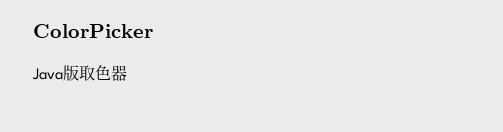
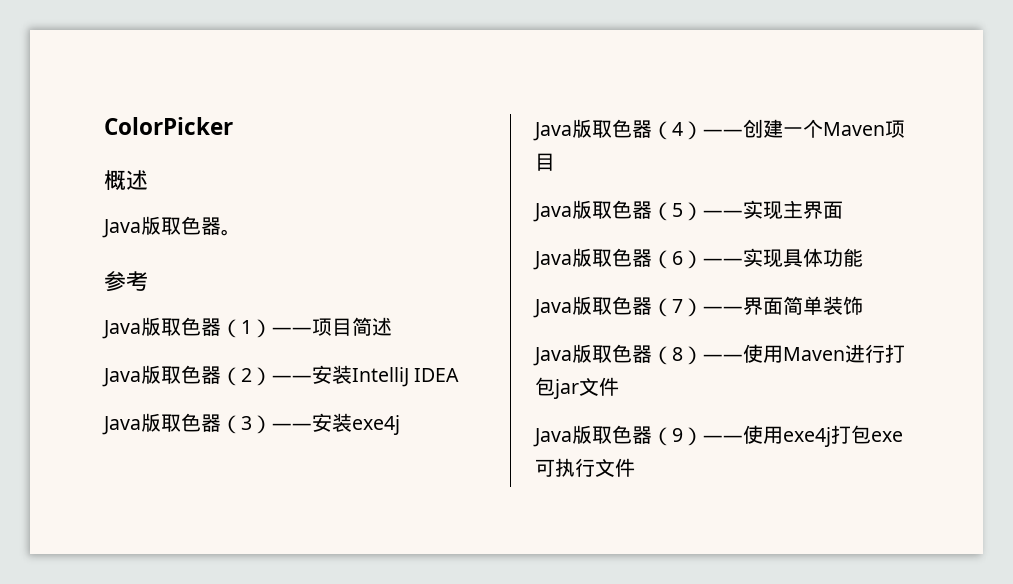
[32,65,127,81] // Java版取色器 -> [104,170,148,190] [102,216,241,238] [104,271,148,292] [102,317,392,339] [102,365,460,387] [102,413,400,435] [533,119,905,141] [535,153,555,171] [533,200,843,222] [533,248,863,270] [533,296,863,318] [533,344,905,366] [535,377,619,399] [533,425,903,447] [535,458,635,477] // 概述 // Java版取色器。 // 参考 // Java版取色器（1）——项目简述 // Java版取色器（2）——安装IntelliJ IDEA // Java版取色器（3）——安装exe4j // Java版取色器（4）——创建一个Maven项目 // Java版取色器（5）——实现主界面 // Java版取色器（6）——实现具体功能 // Java版取色器（7）——界面简单装饰 // Java版取色器（8）——使用Maven进行打包jar文件 // Java版取色器（9）——使用exe4j打包exe可执行文件

